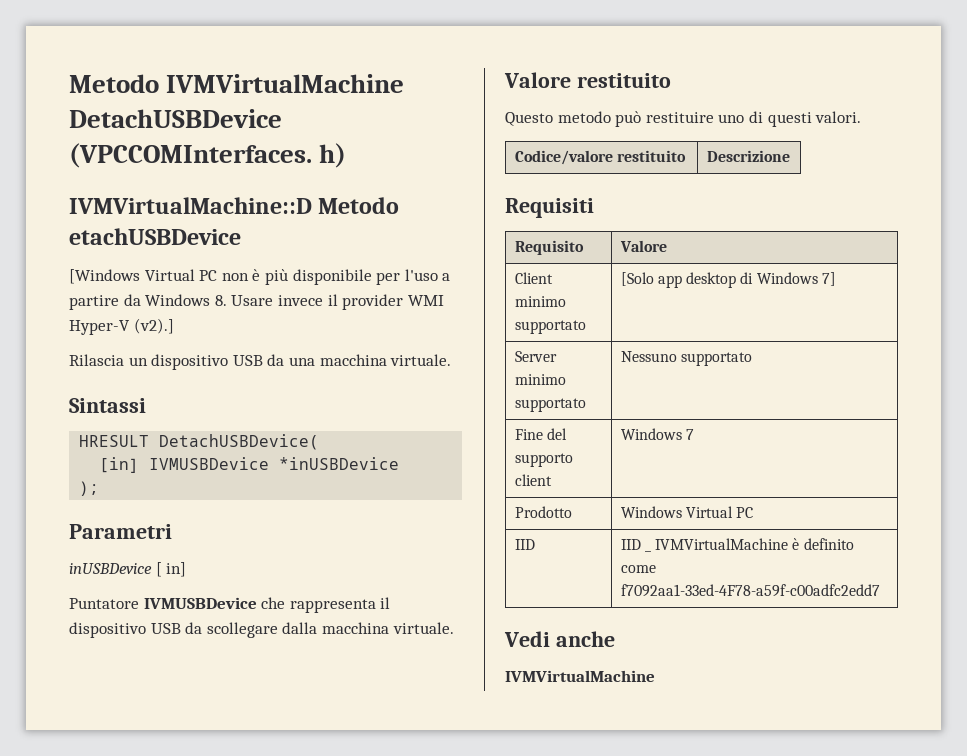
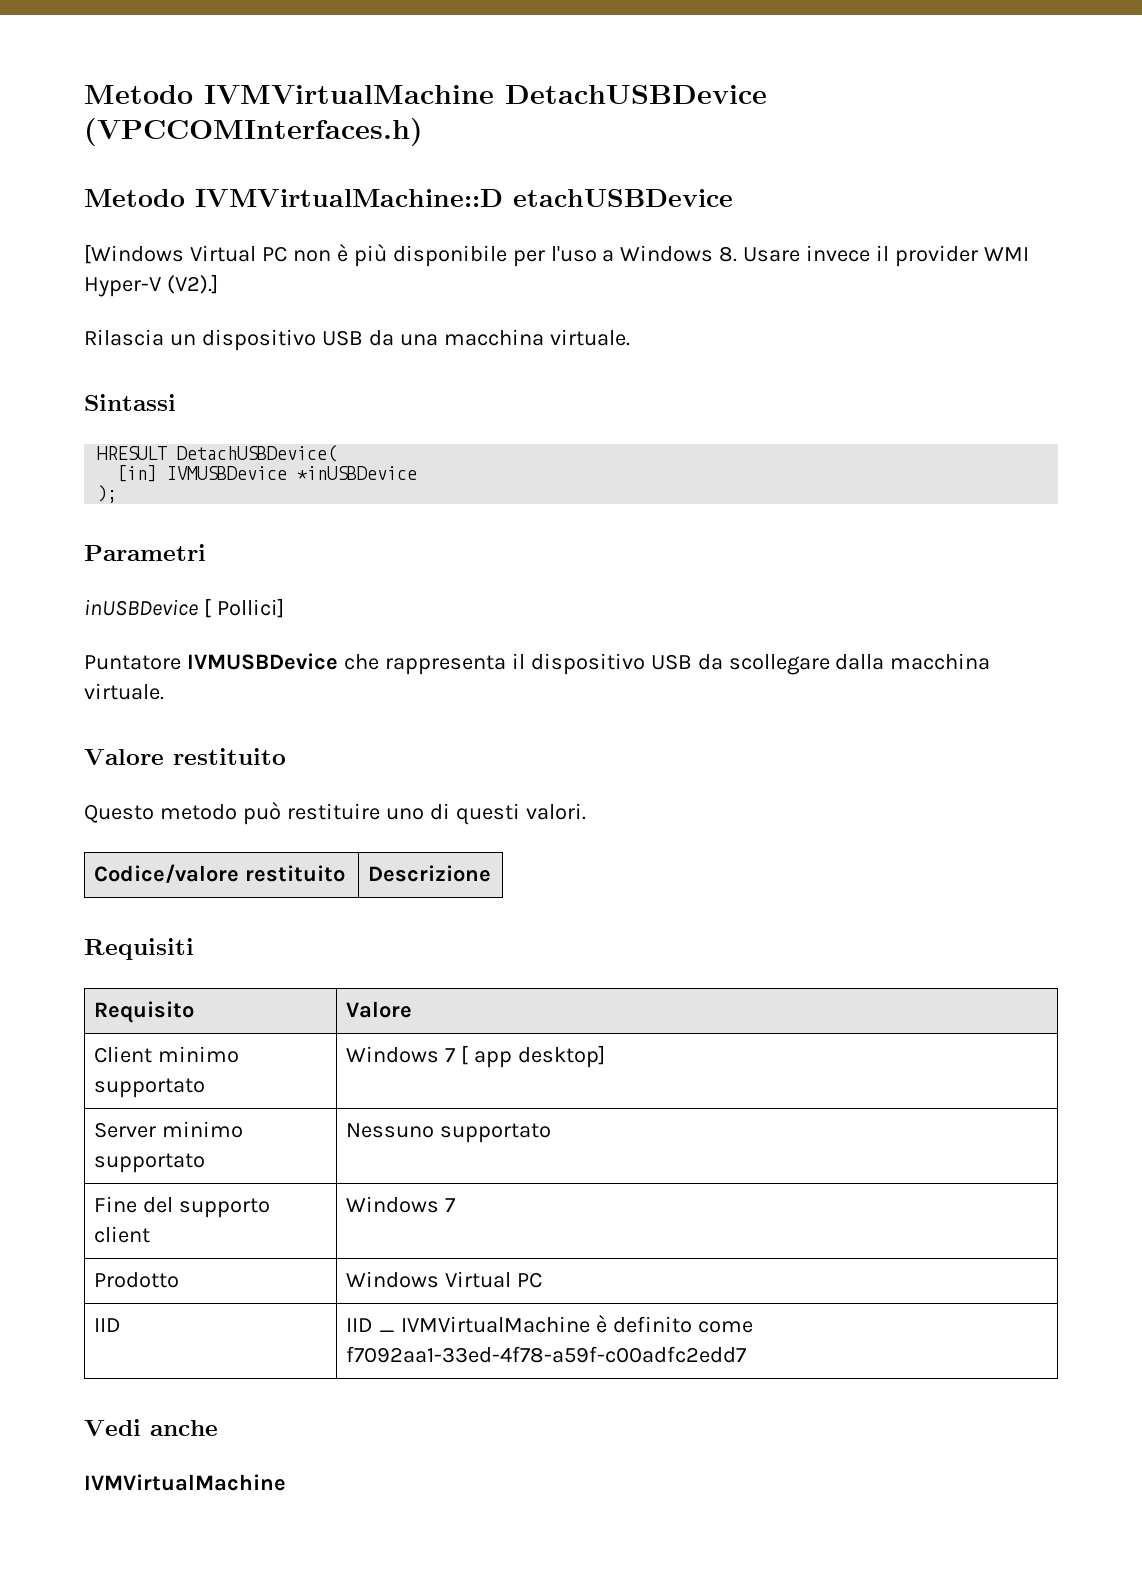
[69,143,347,168] [69,197,400,214] (VPCCOMInterfaces. h) // IVMVirtualMachine::D Metodo -> [84,118,423,146] [84,189,503,207] (VPCCOMInterfaces.h) // Metodo IVMVirtualMachine::D
[69,294,141,310] partire da -> (615, 256) none
[133,318,174,334] (v2).] -> [166,274,218,294] (V2).]
[166,562,187,577] in] -> [216,598,284,618] Pollici]
[620,272,836,288] [Solo app desktop di Windows 7] -> [346,1045,605,1068] Windows 7 [ app desktop]
[620,584,880,597] f7092aa1-33ed-4F78-a59f-c00adfc2edd7 -> [346,1346,747,1363] f7092aa1-33ed-4f78-a59f-c00adfc2edd7

